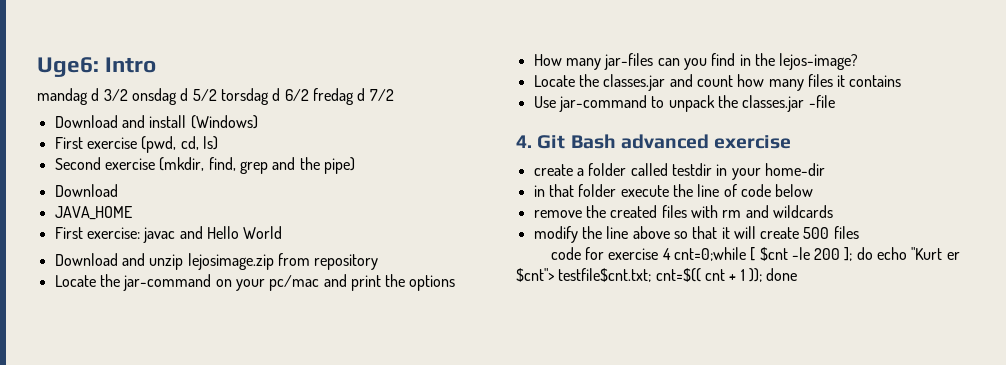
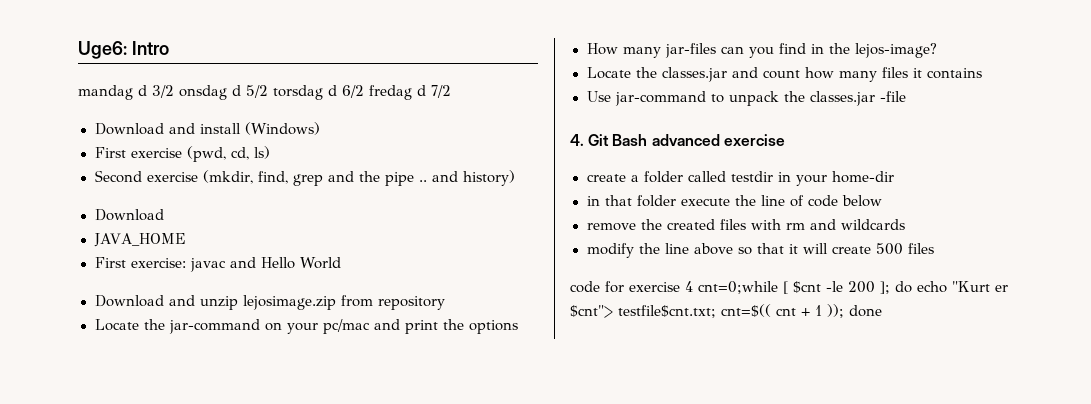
[323,157,355,174] pipe) -> [384,170,515,186] pipe .. and history)

